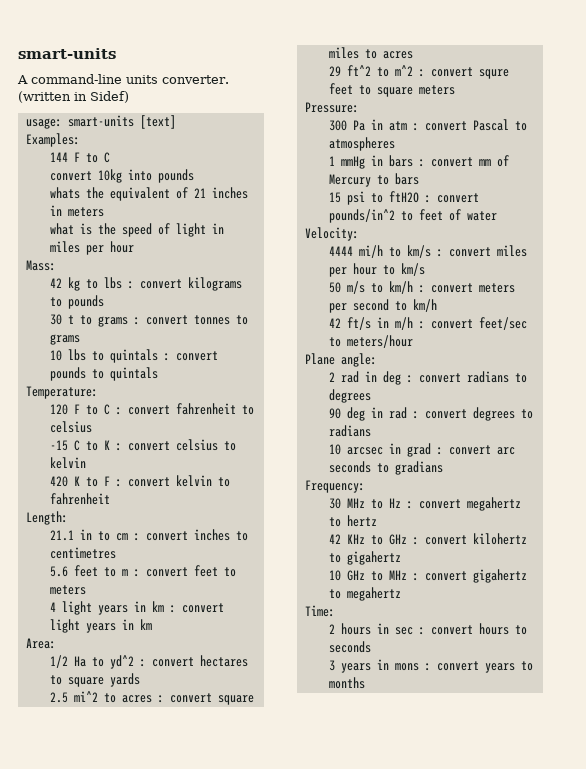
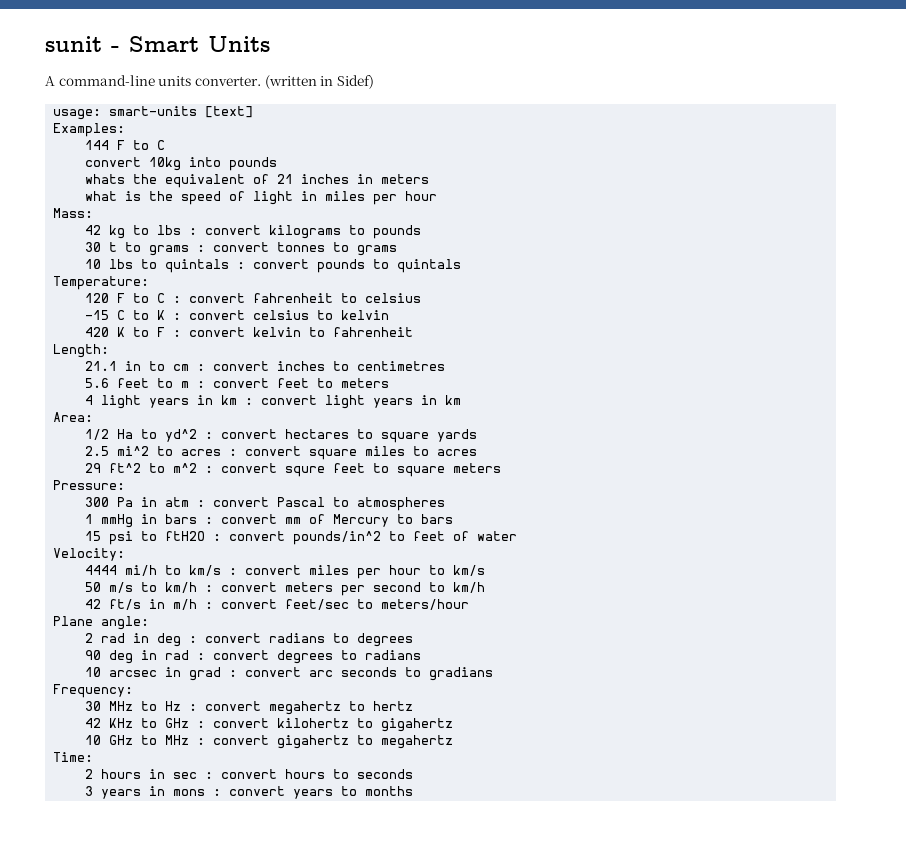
[18,48,116,59] smart-units -> [45,36,270,52] sunit - Smart Units

